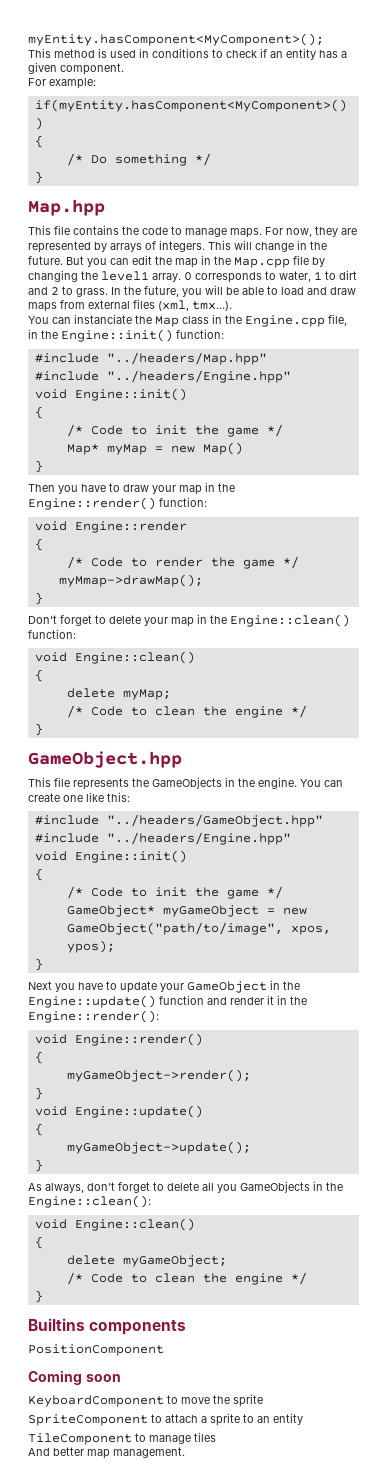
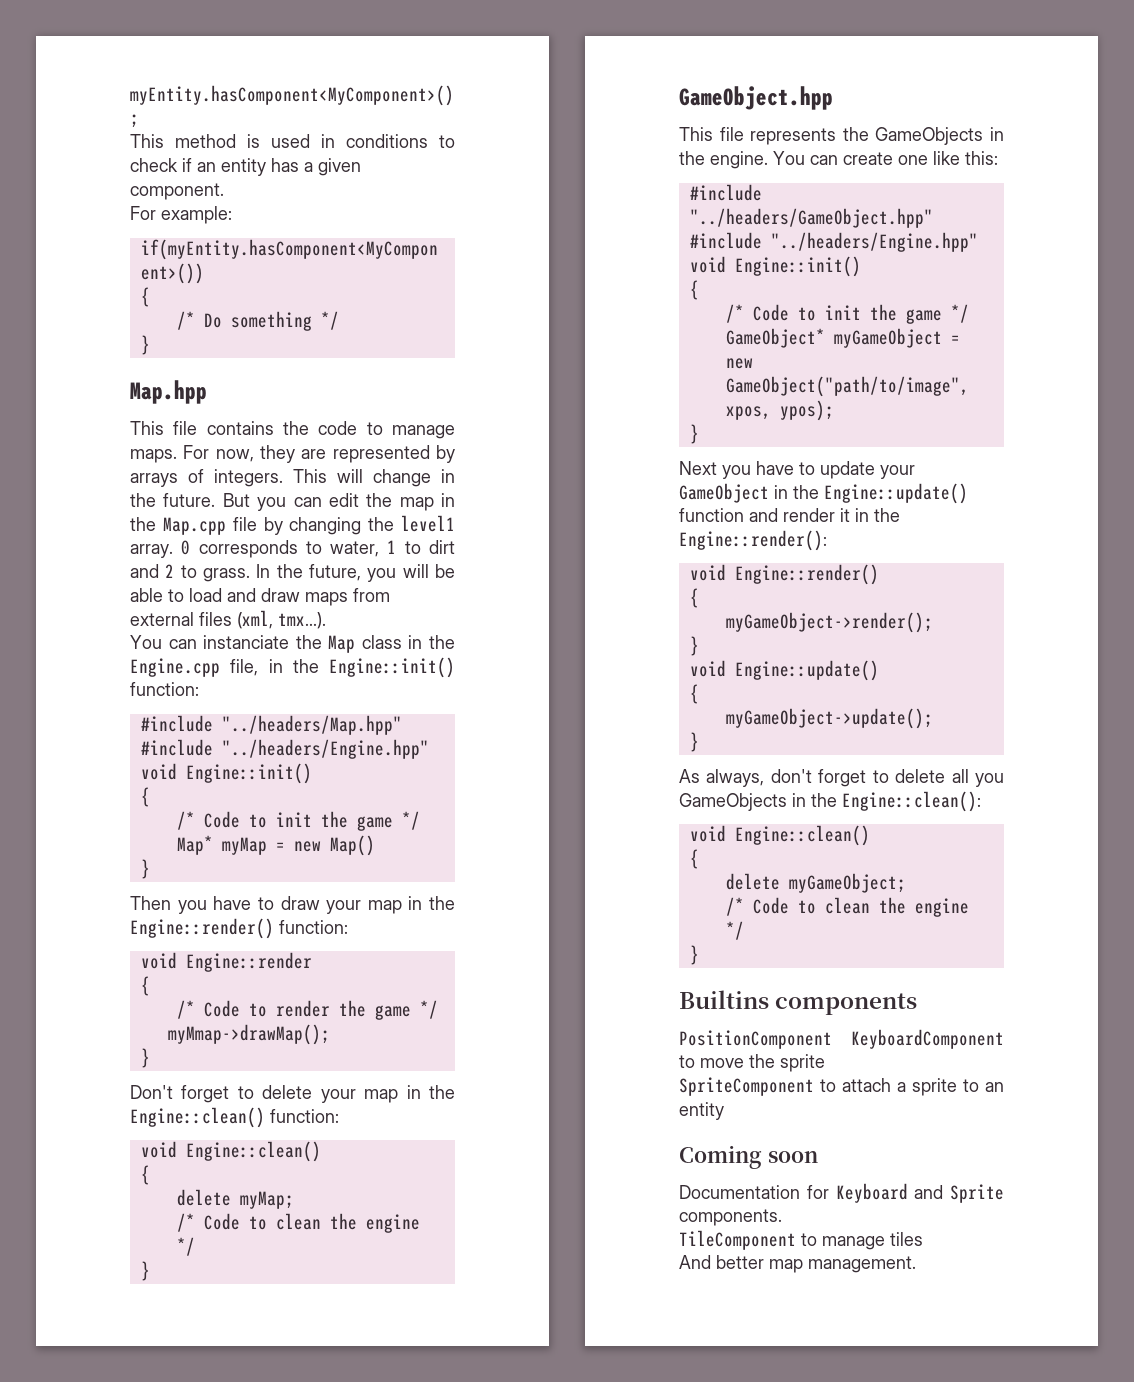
[28,1370,121,1385] // Coming soon // -> (832, 1039) none
(303, 1419) none -> [679,1145,818,1169] [679,1183,1004,1203] [679,1209,782,1226] // Coming soon // Documentation for Keyboard and Sprite components.

